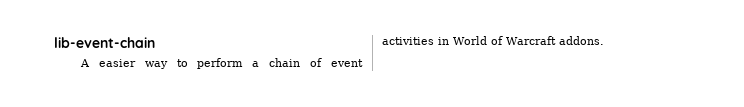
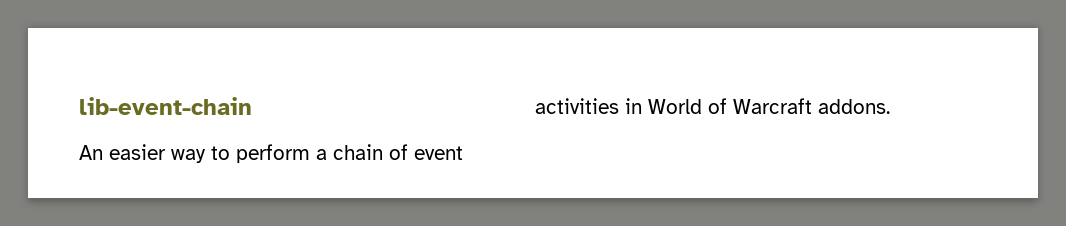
[79,59,90,67] A -> [79,145,103,160] An

